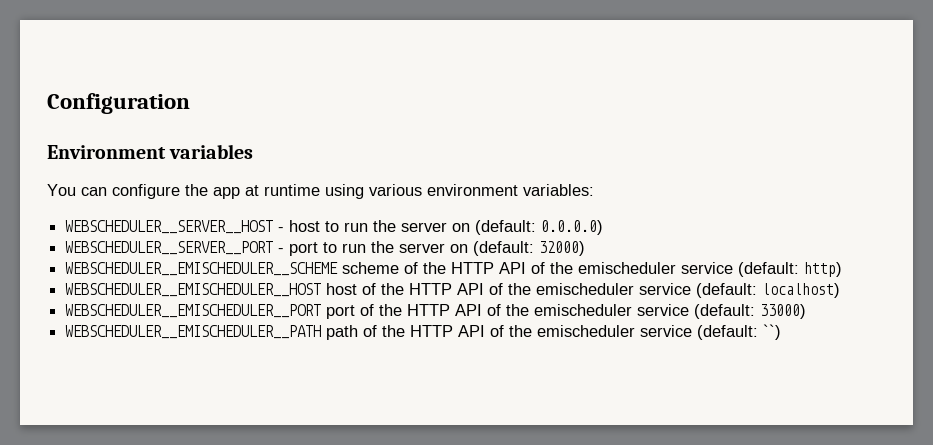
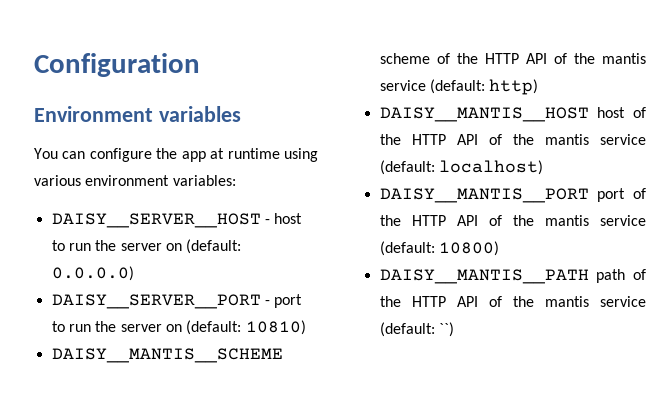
[65,220,274,234] WEBSCHEDULER__SERVER__HOST -> [51,213,261,228] DAISY__SERVER__HOST
[65,241,274,255] WEBSCHEDULER__SERVER__PORT -> [51,294,261,309] DAISY__SERVER__PORT
[539,241,586,256] [65,262,339,276] 32000) // WEBSCHEDULER__EMISCHEDULER__SCHEME -> [245,320,306,335] [51,348,283,363] 10810) // DAISY__MANTIS__SCHEME
[578,262,677,274] emischeduler -> [602,53,646,64] mantis
[65,283,322,297] WEBSCHEDULER__EMISCHEDULER__HOST -> [379,107,589,122] DAISY__MANTIS__HOST
[536,283,635,295] emischeduler -> [544,134,589,145] mantis
[65,304,322,318] WEBSCHEDULER__EMISCHEDULER__PORT -> [379,188,589,203] DAISY__MANTIS__PORT
[534,304,807,319] [65,325,322,339] emischeduler service (default: 33000) // WEBSCHEDULER__EMISCHEDULER__PATH -> [544,215,646,226] [379,241,499,256] [379,269,589,284] mantis service (default: 10800) // DAISY__MANTIS__PATH
[537,325,636,337] emischeduler -> [544,296,589,307] mantis

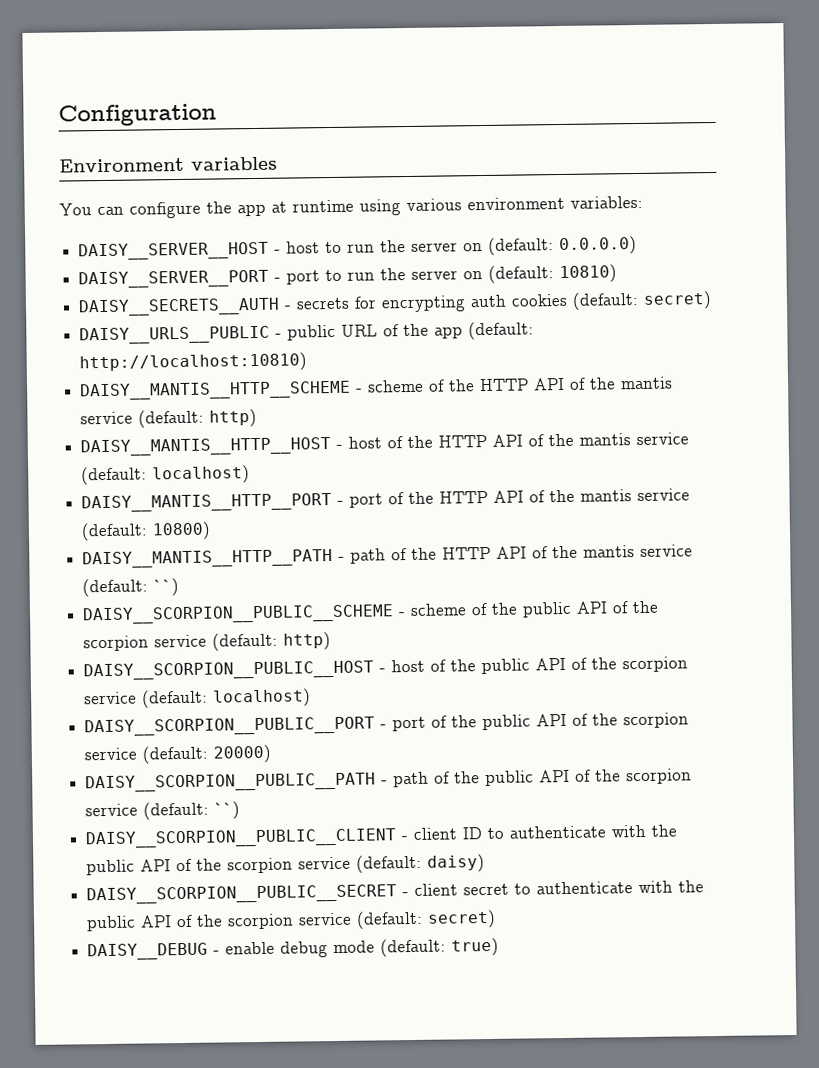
[51,348,283,363] DAISY__MANTIS__SCHEME -> [78,291,713,317] [79,321,535,345] [79,352,308,374] [80,380,364,401] DAISY__SECRETS__AUTH - secrets for encrypting auth cookies (default: secret) // DAISY__URLS__PUBLIC - public URL of the app (default: http://localhost:10810) // DAISY__MANTIS__HTTP__SCHEME -
[379,107,589,122] DAISY__MANTIS__HOST -> [80,437,344,457] DAISY__MANTIS__HTTP__HOST -
[379,188,589,203] DAISY__MANTIS__PORT -> [81,493,345,513] DAISY__MANTIS__HTTP__PORT -
[379,269,589,284] DAISY__MANTIS__PATH -> [82,549,346,569] DAISY__MANTIS__HTTP__PATH -
(454, 329) none -> [82,600,660,625] [83,632,332,652] [83,656,689,681] [84,688,312,709] [84,712,690,737] [84,744,272,765] [85,768,693,793] [85,801,241,821] [85,824,678,849] [86,854,486,876] [86,880,705,905] [86,909,497,932] [87,937,500,961] // DAISY__SCORPION__PUBLIC__SCHEME - scheme of the public API of the scorpion service (default: http) // DAISY__SCORPION__PUBLIC__HOST - host of the public API of the scorpion service (default: localhost) // DAISY__SCORPION__PUBLIC__PORT - port of the public API of the scorpion service (default: 20000) // DAISY__SCORPION__PUBLIC__PATH - path of the public API of the scorpion service (default: ``) // DAISY__SCORPION__PUBLIC__CLIENT - client ID to authenticate with the public API of the scorpion service (default: daisy) // DAISY__SCORPION__PUBLIC__SECRET - client secret to authenticate with the public API of the scorpion service (default: secret) // DAISY__DEBUG - enable debug mode (default: true)

